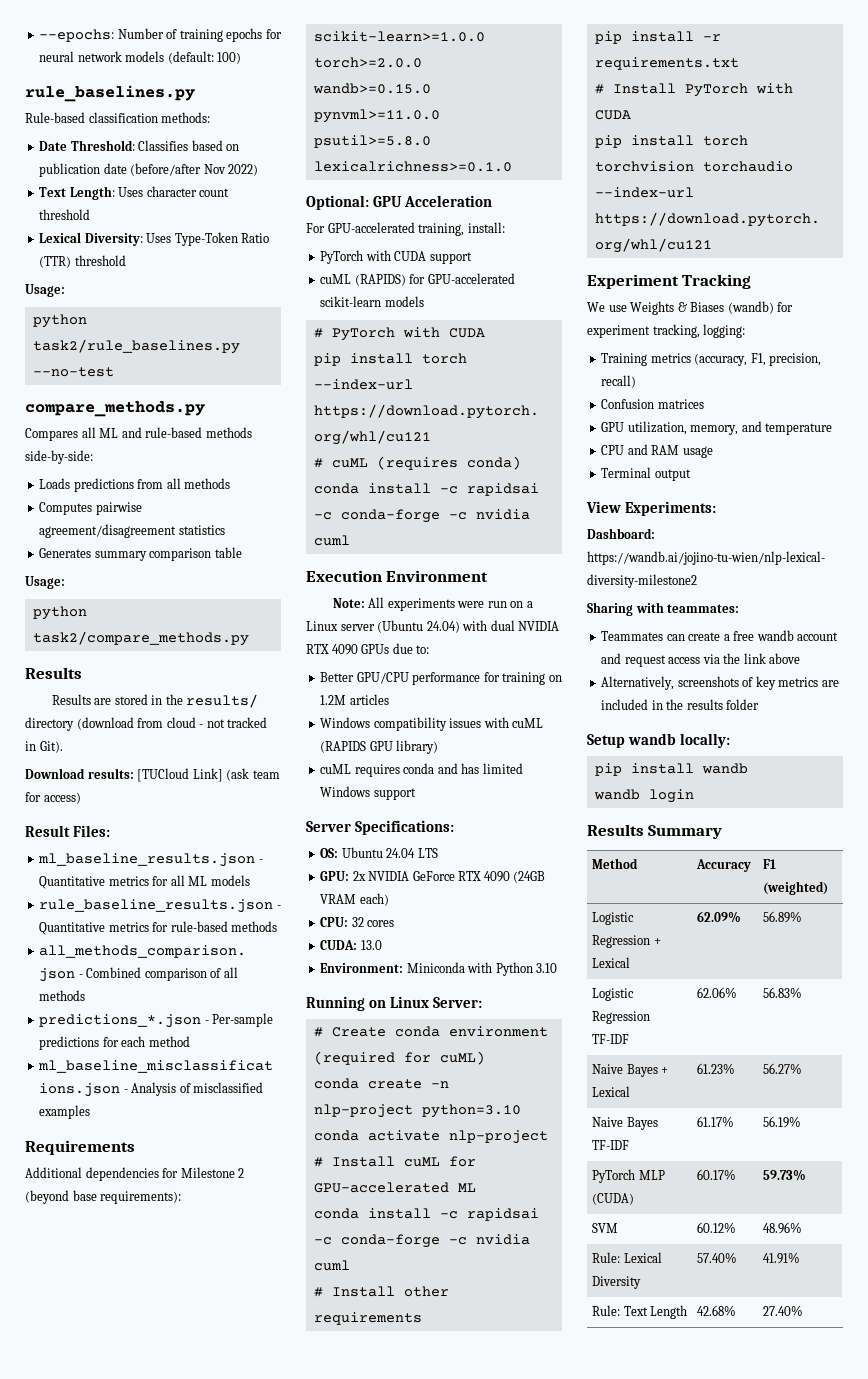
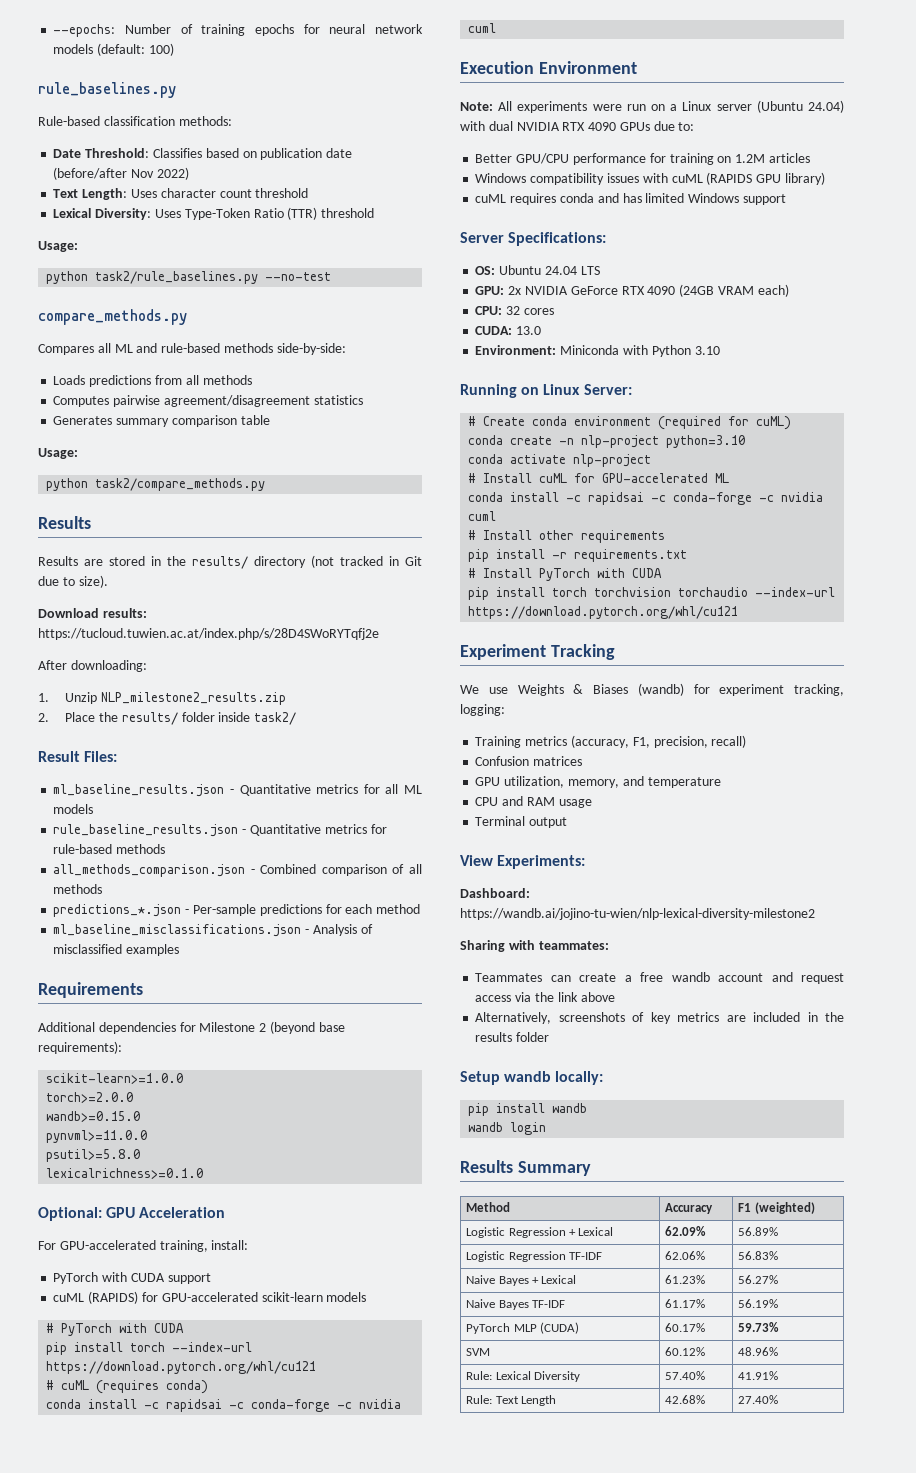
[76,717,268,730] [25,741,63,753] [25,768,280,782] [25,792,81,804] (download from cloud - not tracked in Git). // Download results: [TUCloud Link] (ask team for access) -> [311,555,422,568] [38,575,108,588] [38,608,147,618] [38,628,379,640] [38,660,147,672] [38,692,286,705] [38,712,297,725] (not tracked in Git due to size). // Download results: https://tucloud.tuwien.ac.at/index.php/s/28D4SWoRYTqfj2e // After downloading: // 1. Unzip NLP_milestone2_results.zip // 2. Place the results/ folder inside task2/

